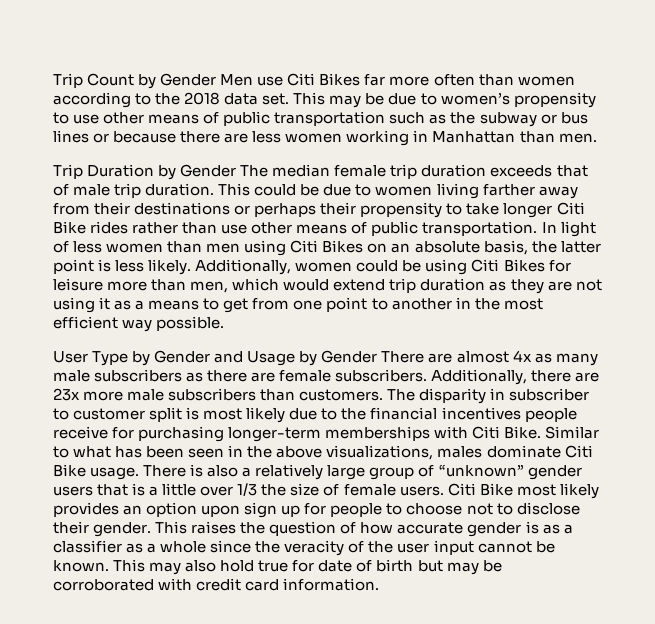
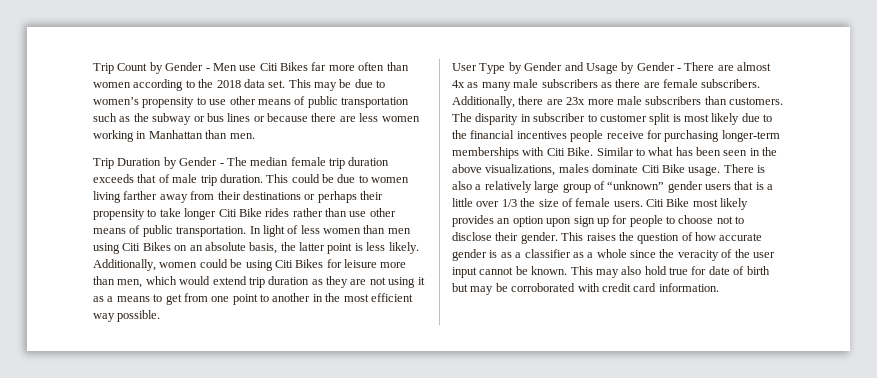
(217, 79) none -> [205,68,210,71] -
(237, 170) none -> [219,163,224,166] -
(378, 356) none -> [677,68,681,71] -

